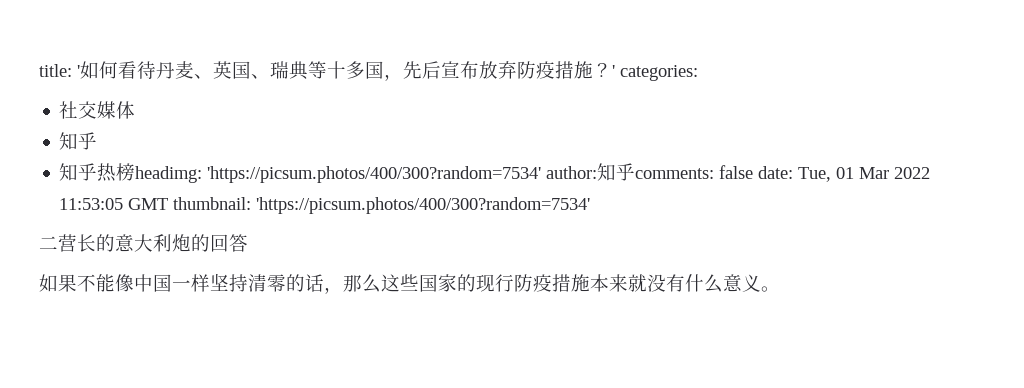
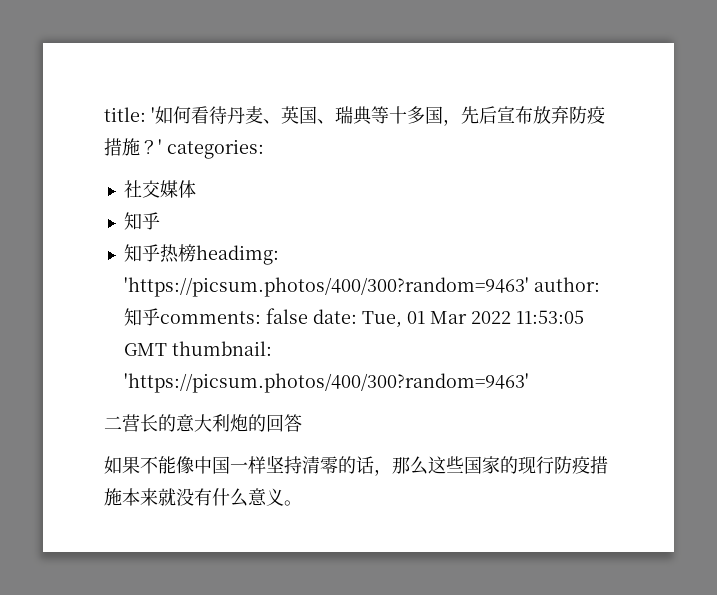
[207,166,542,183] 'https://picsum.photos/400/300?random=7534' -> [123,277,529,297] 'https://picsum.photos/400/300?random=9463'
[256,197,591,214] 'https://picsum.photos/400/300?random=7534' -> [123,373,529,393] 'https://picsum.photos/400/300?random=9463'

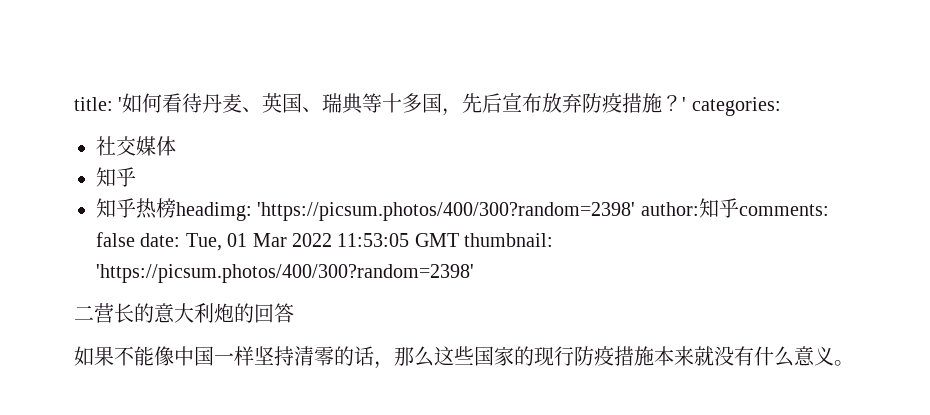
[123,277,529,297] 'https://picsum.photos/400/300?random=9463' -> [257,202,636,221] 'https://picsum.photos/400/300?random=2398'
[123,373,529,393] 'https://picsum.photos/400/300?random=9463' -> [96,264,474,283] 'https://picsum.photos/400/300?random=2398'

